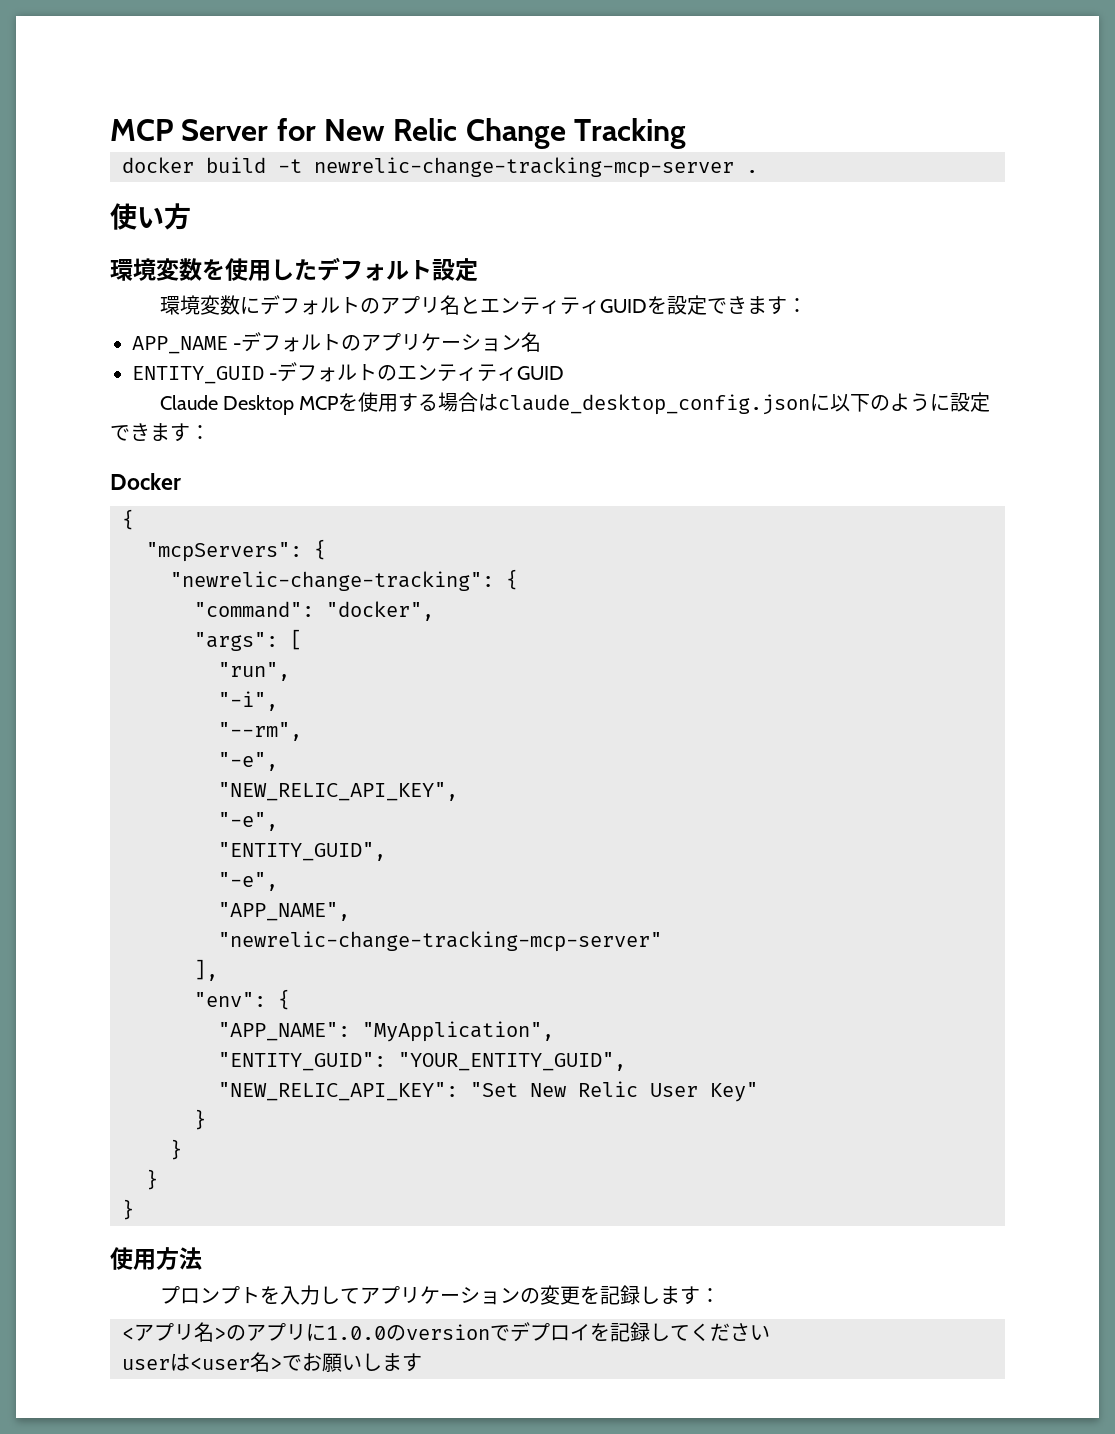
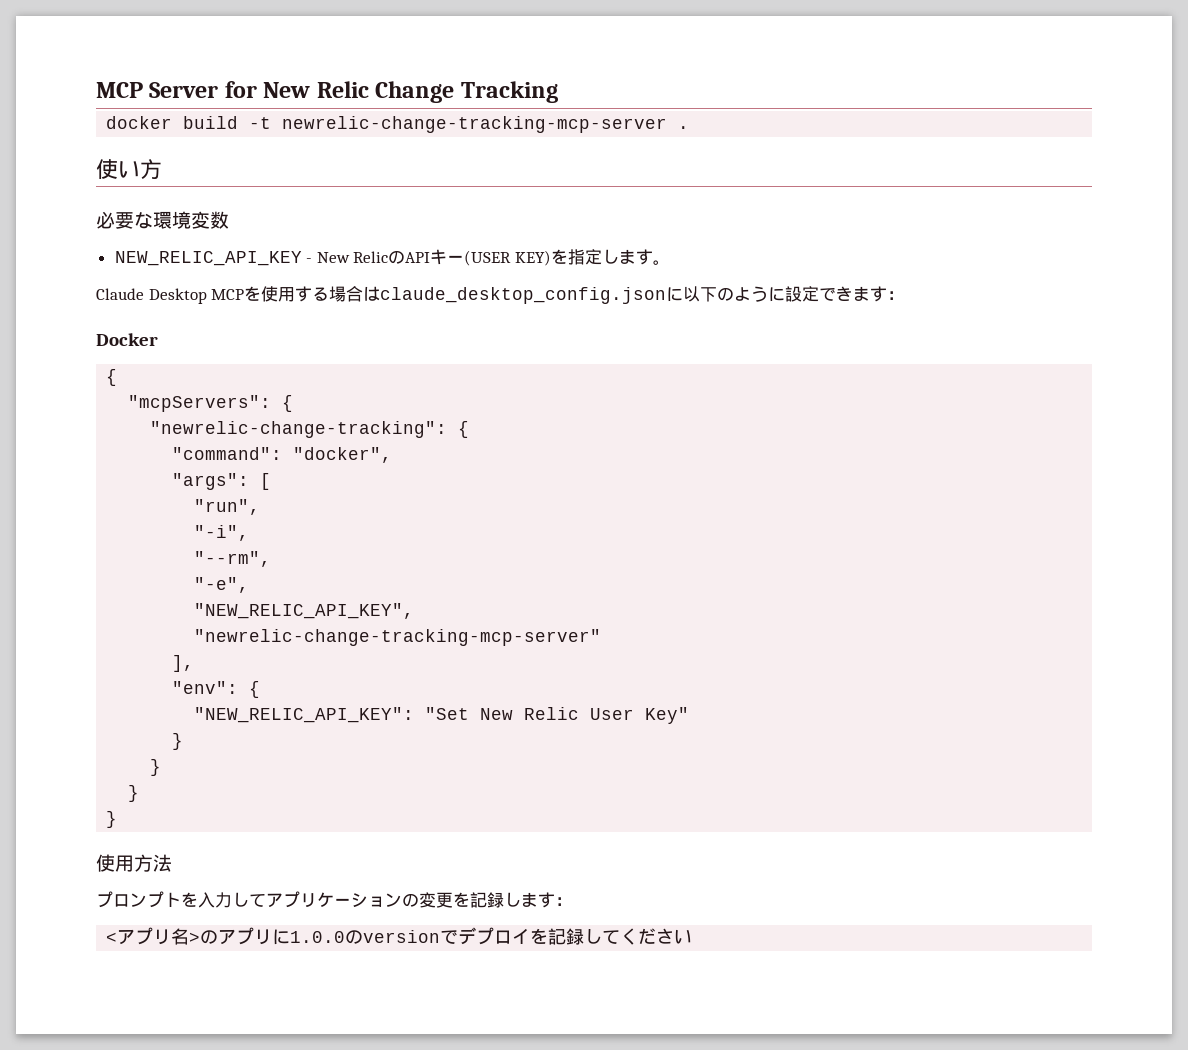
[110,257,478,282] [159,295,807,315] [132,332,542,354] [132,362,565,384] 環境変数を使用したデフォルト設定 // 環境変数にデフォルトのアプリ名とエンティティGUIDを設定できます： // APP_NAME -デフォルトのアプリケーション名 // ENTITY_GUID -デフォルトのエンティティGUID -> [96,211,229,229] [114,249,671,266] 必要な環境変数 // NEW_RELIC_API_KEY - New RelicのAPIキー(USER KEY)を指定します。
[218,812,278,831] [218,842,386,861] [218,872,278,891] [218,902,350,921] // "-e", // "ENTITY_GUID", // "-e", // "APP_NAME", -> (415, 611) none
[218,1021,554,1042] [218,1052,626,1071] // "APP_NAME": "MyApplication", // "ENTITY_GUID": "YOUR_ENTITY_GUID", -> (261, 689) none
[122,1352,422,1372] // userは<user名>でお願いします -> (693, 936) none

